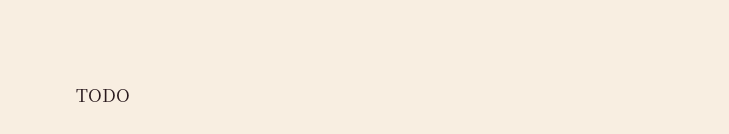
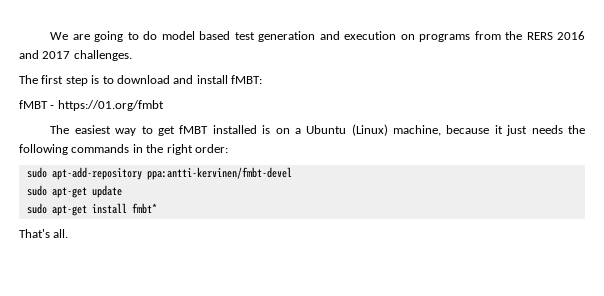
[76,89,130,102] TODO -> [50,31,585,42] [19,50,132,61] [19,75,262,86] [19,100,164,111] [50,124,586,136] [19,144,228,155] [26,167,292,180] [26,185,122,198] [26,203,157,216] [19,229,69,238] We are going to do model based test generation and execution on programs from the RERS 2016 and 2017 challenges. // The first step is to download and install fMBT: // fMBT - https://01.org/fmbt // The easiest way to get fMBT installed is on a Ubuntu (Linux) machine, because it just needs the following commands in the right order: // sudo apt-add-repository ppa:antti-kervinen/fmbt-devel // sudo apt-get update // sudo apt-get install fmbt* // That's all.

